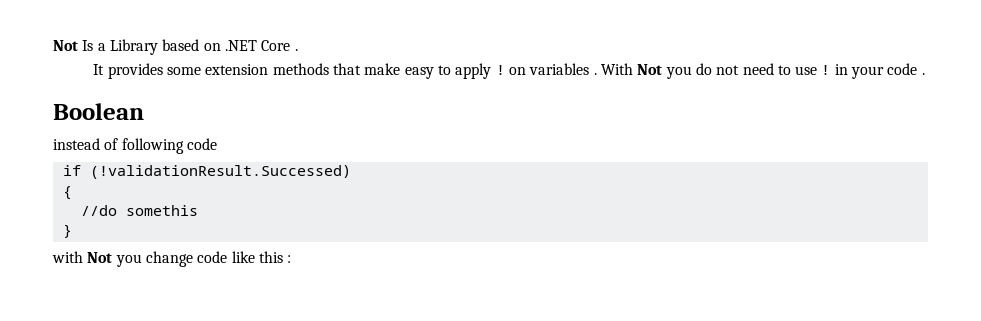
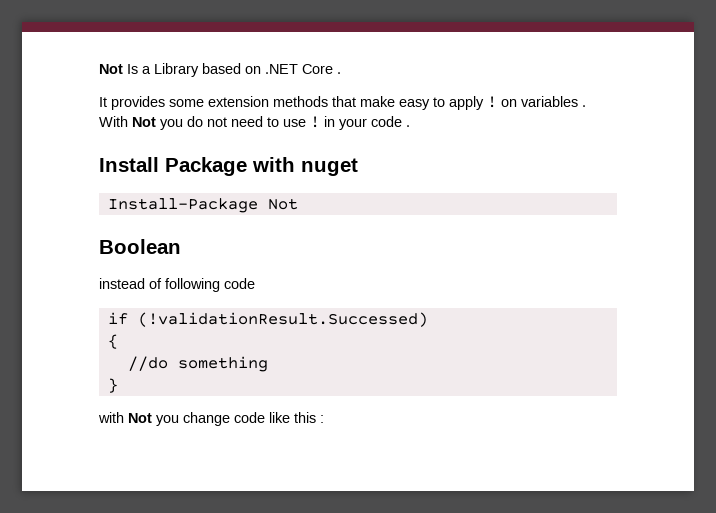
(925, 74) none -> [99,157,358,176] [107,198,298,213] // Install Package with nuget // Install-Package Not
[125,205,198,216] somethis -> [177,356,268,372] something

